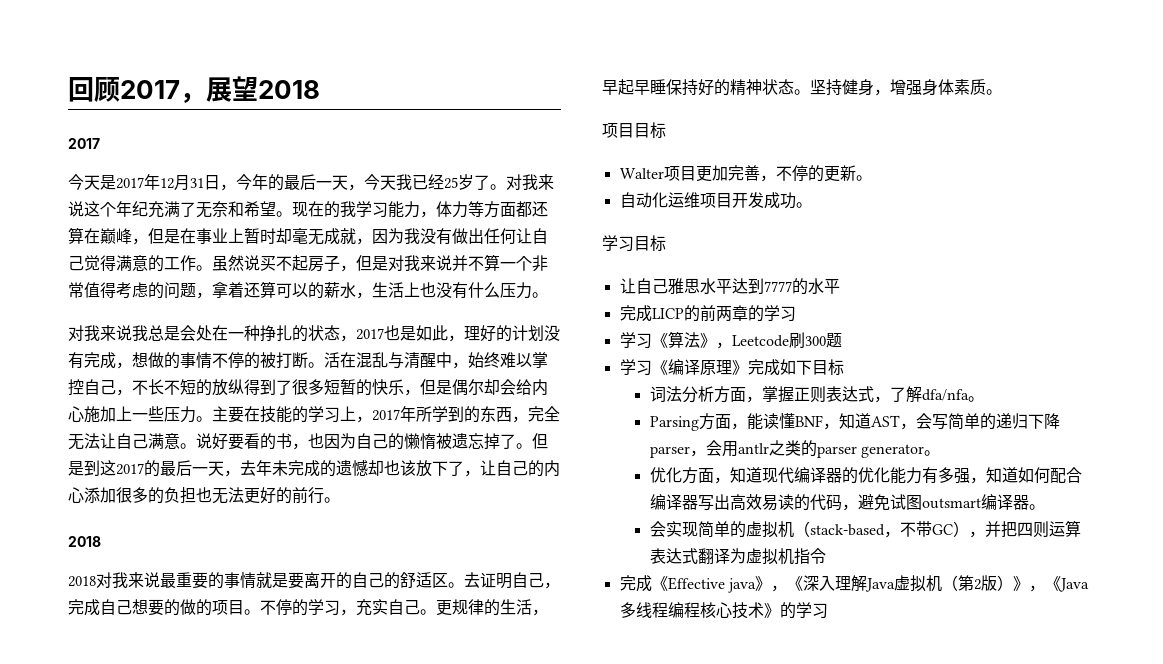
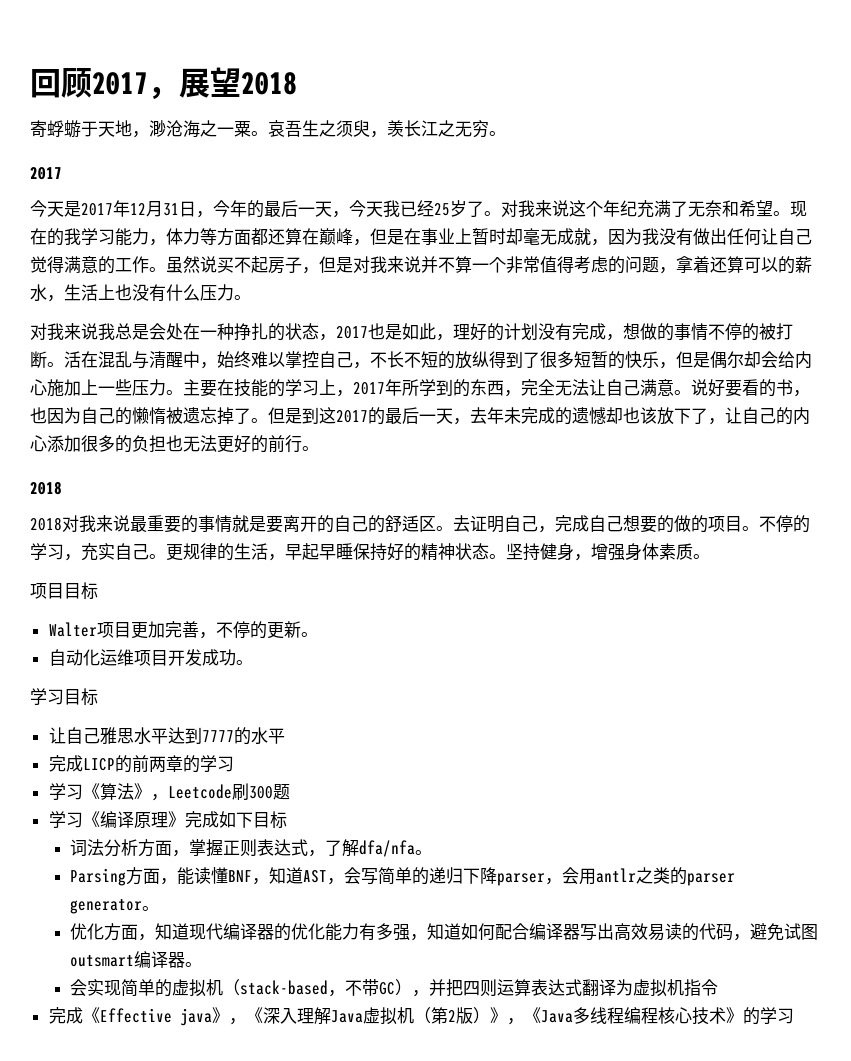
(320, 89) none -> [30,120,506,138] // 寄蜉蝣于天地，渺沧海之一粟。哀吾生之须臾，羡长江之无穷。

